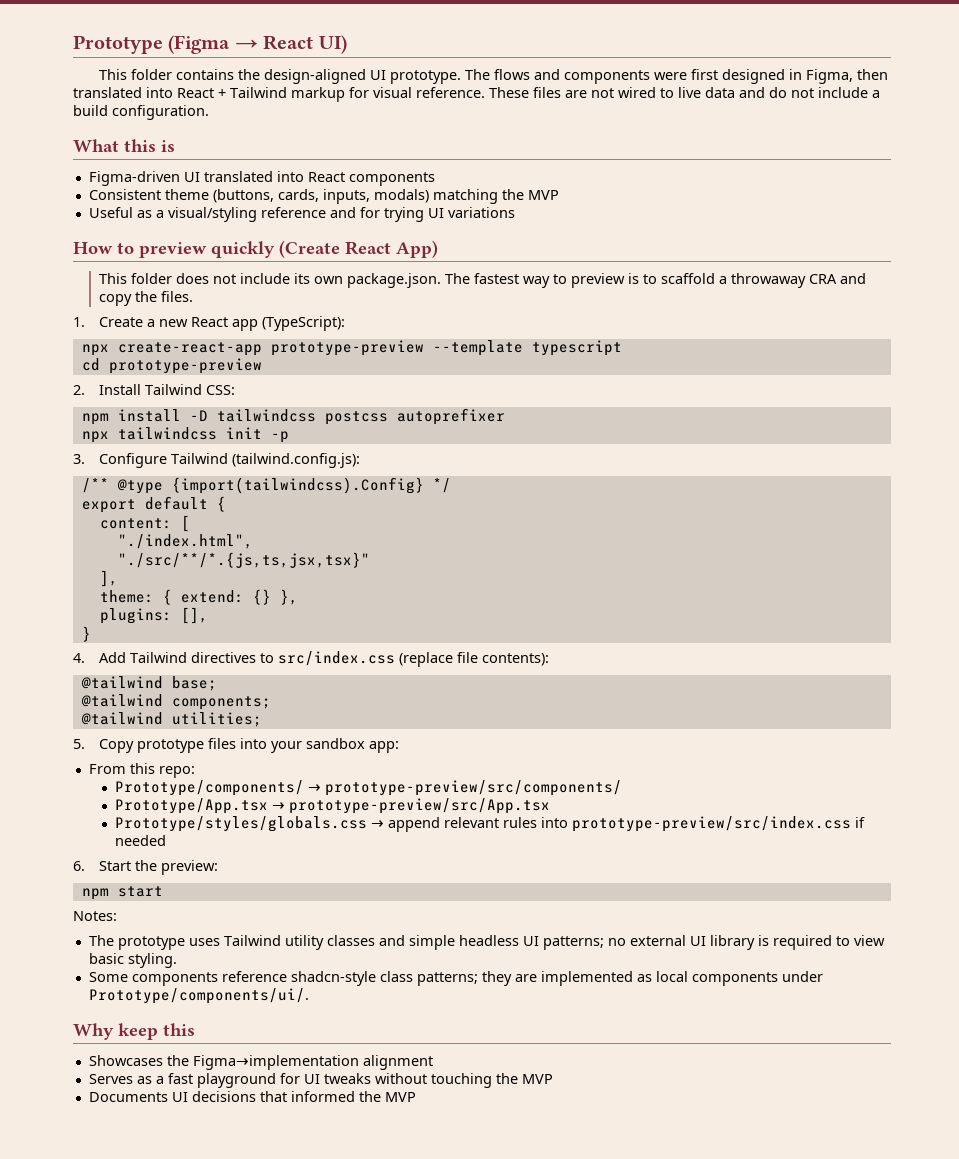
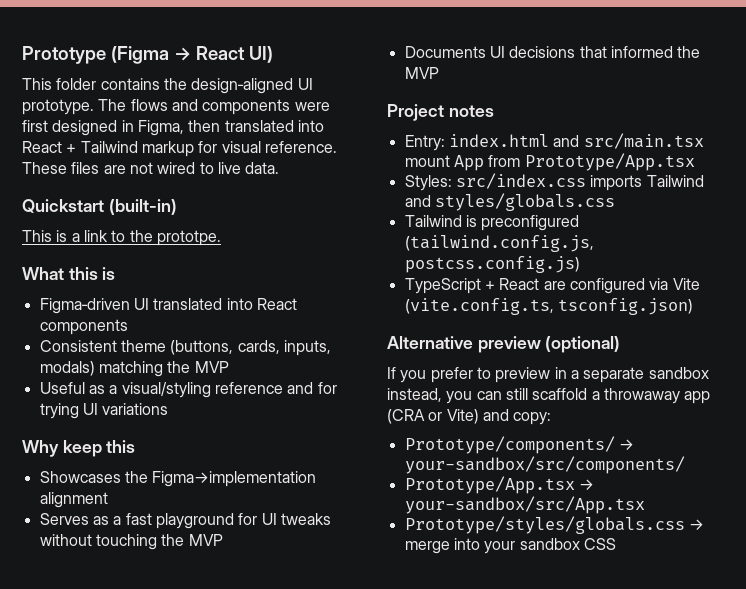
[705,87,880,98] [73,105,209,120] data and do not include a build configuration. -> [245,162,280,174] [22,199,177,215] [22,230,221,246] data. // Quickstart (built-in) // This is a link to the prototpe.
[73,240,438,258] [98,273,866,288] [98,291,193,306] [73,316,345,331] [81,340,622,356] [81,358,262,374] [73,384,235,395] [81,408,505,425] [81,427,289,443] [73,453,360,468] [81,477,451,494] [81,496,226,513] [99,515,190,532] [117,534,253,549] [117,552,370,568] [99,570,118,587] [99,589,298,605] [99,607,208,624] [81,626,91,642] [73,651,549,667] [80,676,217,691] [80,694,271,710] [80,712,262,727] [73,738,399,753] [88,763,195,778] [114,780,622,796] [114,798,550,814] [114,816,865,832] [114,835,166,846] [73,860,218,875] [81,886,163,900] [73,911,117,921] [88,935,885,950] [88,953,177,968] [88,971,823,986] [88,988,309,1004] // How to preview quickly (Create React App) // This folder does not include its own package.json. The fastest way to preview is to scaffold a throwaway CRA and copy the files. // 1. Create a new React app (TypeScript): // npx create-react-app prototype-preview --template typescript // cd prototype-preview // 2. Install Tailwind CSS: // npm install -D tailwindcss postcss autoprefixer // npx tailwindcss init -p // 3. Configure Tailwind (tailwind.config.js): // /** @type {import(tailwindcss).Config} */ // export default { // content: [ // "./index.html", // "./src/**/*.{js,ts,jsx,tsx}" // ], // theme: { extend: {} }, // plugins: [], // } // 4. Add Tailwind directives to src/index.css (replace file contents): // @tailwind base; // @tailwind components; // @tailwind utilities; // 5. Copy prototype files into your sandbox app: // From this repo: // Prototype/components/ → prototype-preview/src/components/ // Prototype/App.tsx → prototype-preview/src/App.tsx // Prototype/styles/globals.css → append relevant rules into prototype-preview/src/index.css if needed // 6. Start the preview: // npm start // Notes: // The prototype uses Tailwind utility classes and simple headless UI patterns; no external UI library is required to view basic styling. // Some components reference shadcn‑style class patterns; they are implemented as local components under Prototype/components/ui/. -> (169, 409) none
(416, 1097) none -> [387,104,494,121] [404,133,704,151] [404,153,695,171] [404,173,704,191] [404,193,615,211] [404,215,580,231] [404,235,594,252] [404,256,580,273] [404,278,700,294] [404,298,693,315] [387,336,621,353] [387,367,709,383] [387,388,711,404] [387,409,552,425] [404,436,634,454] [404,456,685,474] [404,476,594,494] [404,496,645,514] [404,516,704,534] [404,538,616,554] // Project notes // Entry: index.html and src/main.tsx mount App from Prototype/App.tsx // Styles: src/index.css imports Tailwind and styles/globals.css // Tailwind is preconfigured (tailwind.config.js, postcss.config.js) // TypeScript + React are configured via Vite (vite.config.ts, tsconfig.json) // Alternative preview (optional) // If you prefer to preview in a separate sandbox instead, you can still scaffold a throwaway app (CRA or Vite) and copy: // Prototype/components/ → your-sandbox/src/components/ // Prototype/App.tsx → your-sandbox/src/App.tsx // Prototype/styles/globals.css → merge into your sandbox CSS

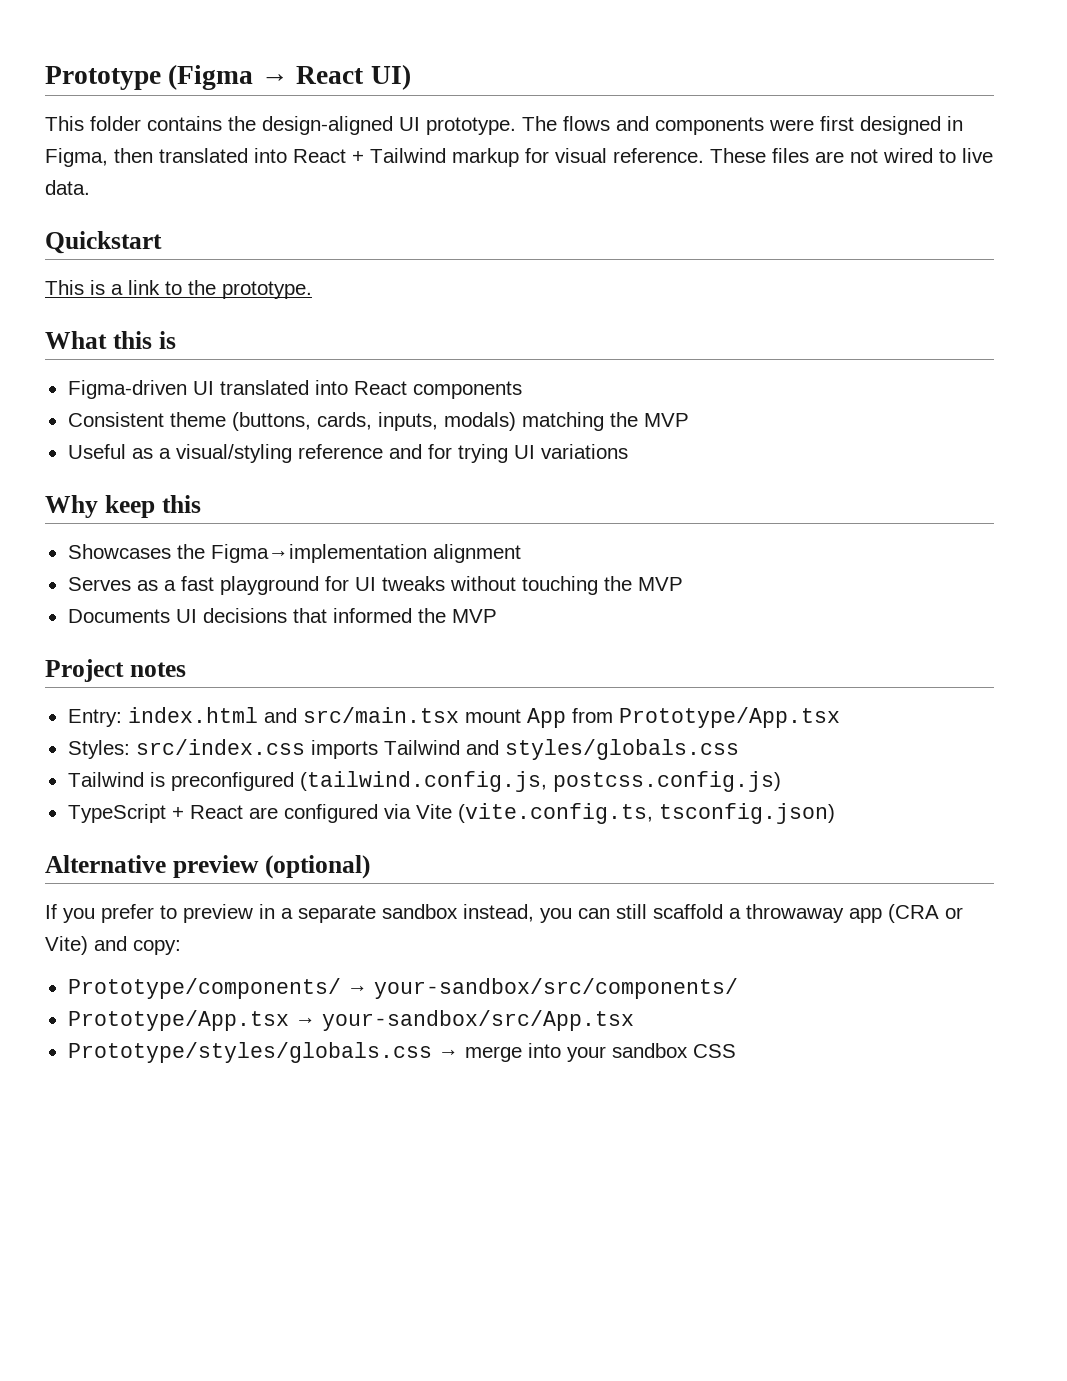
[108,199,177,215] (built-in) -> (162, 242) none
[156,230,221,246] prototpe. -> [222,281,312,299] prototype.

